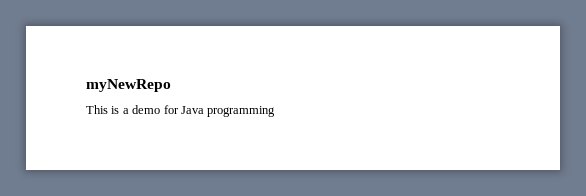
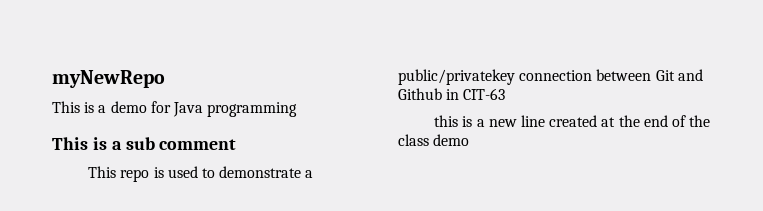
(276, 111) none -> [52,137,237,150] [88,166,314,182] [398,69,703,85] [398,88,506,100] [434,115,711,127] [398,134,470,146] // This is a sub comment // This repo is used to demonstrate a public/privatekey connection between Git and Github in CIT-63 // this is a new line created at the end of the class demo

